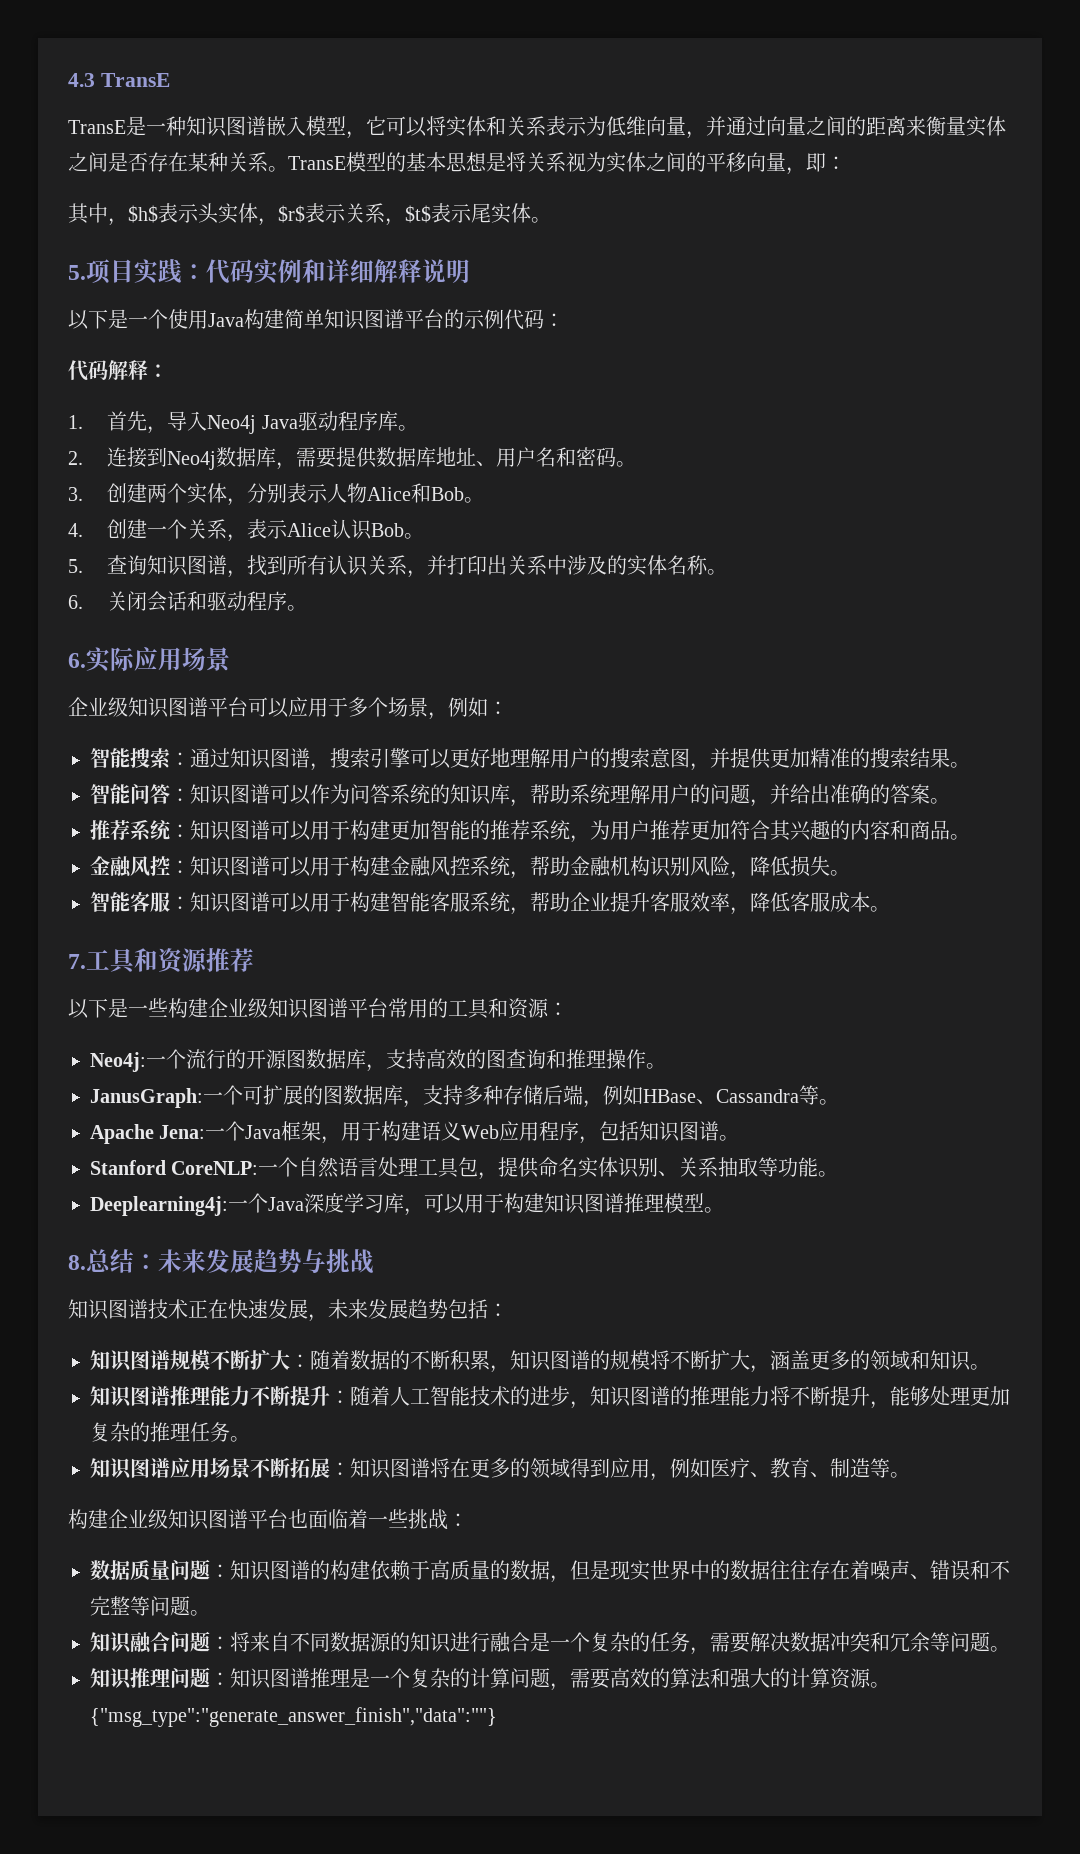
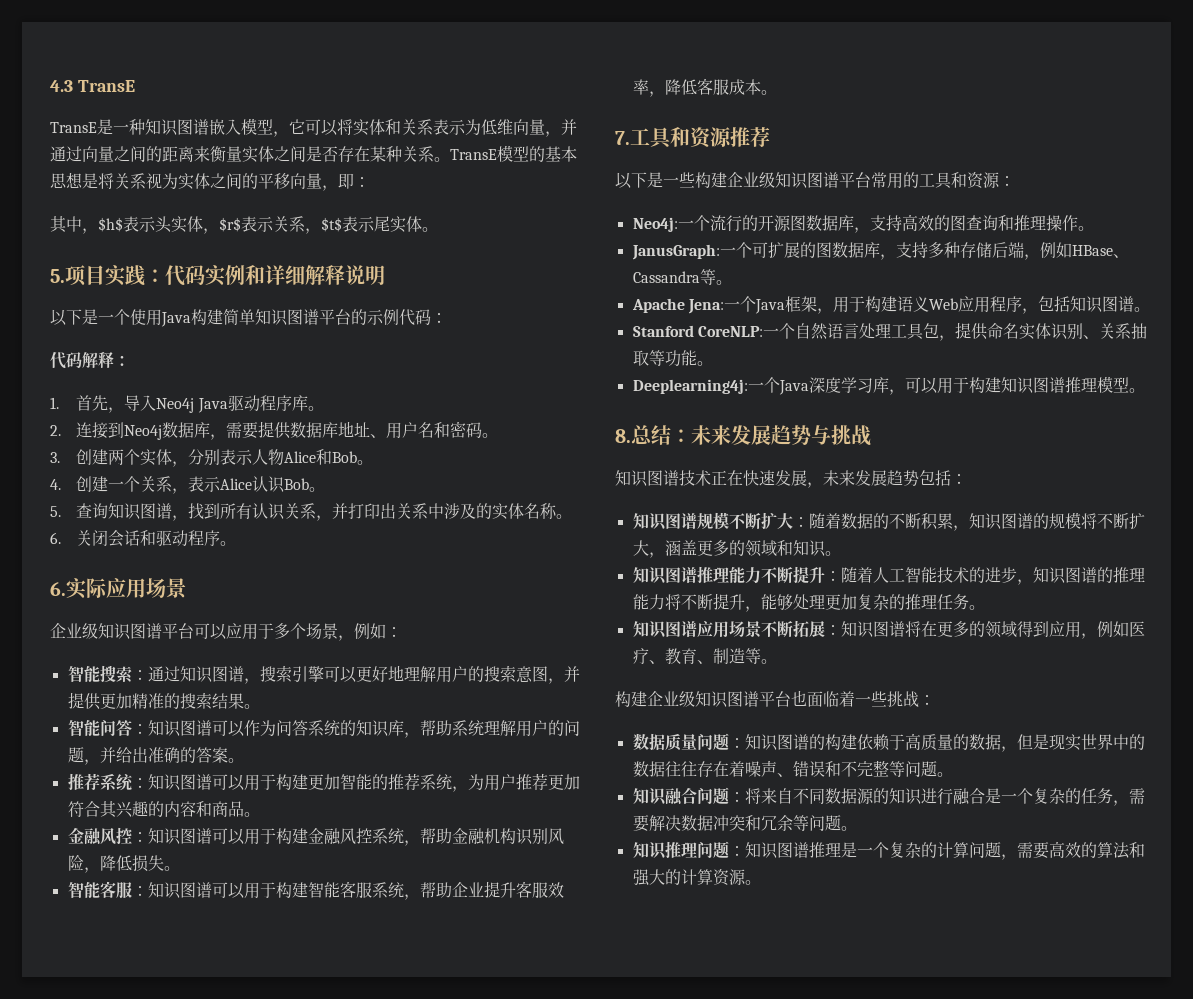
[90,1707,497,1727] {"msg_type":"generate_answer_finish","data":""} -> (761, 882) none

